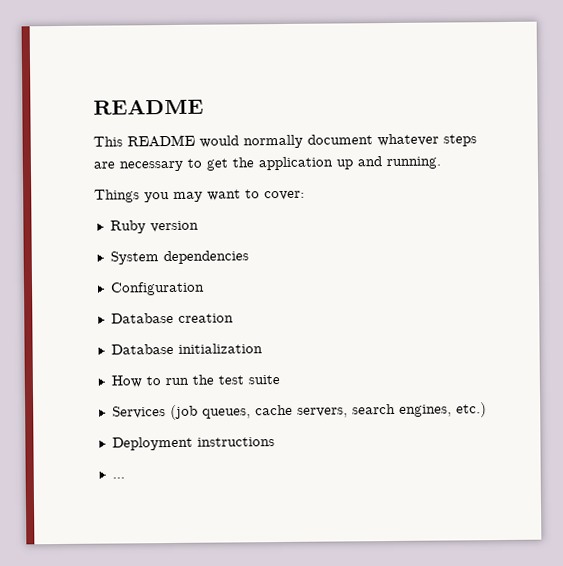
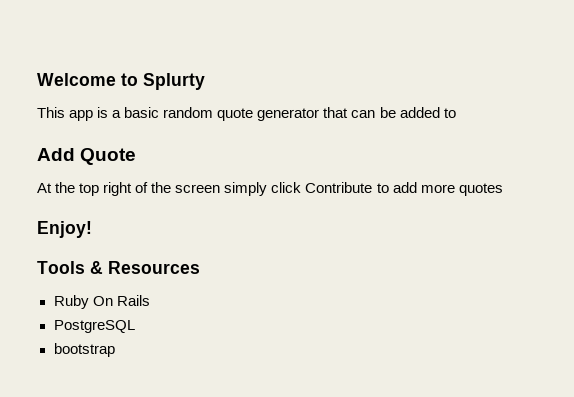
[93,98,204,115] [93,133,477,149] [93,156,441,172] [94,189,305,203] [109,220,199,234] [109,250,249,265] [109,281,205,296] [110,312,234,324] [110,343,263,355] [110,374,280,388] [111,402,487,421] [111,436,275,451] [111,477,125,479] README // This README would normally document whatever steps are necessary to get the application up and running. // Things you may want to cover: // Ruby version // System dependencies // Configuration // Database creation // Database initialization // How to run the test suite // Services (job queues, cache servers, search engines, etc.) // Deployment instructions // ... -> [37,73,205,90] [37,107,456,121] [37,148,137,165] [37,182,503,196] [37,221,92,238] [37,261,200,274] [53,295,150,309] [53,320,135,333] [53,343,115,357] Welcome to Splurty // This app is a basic random quote generator that can be added to // Add Quote // At the top right of the screen simply click Contribute to add more quotes // Enjoy! // Tools & Resources // Ruby On Rails // PostgreSQL // bootstrap

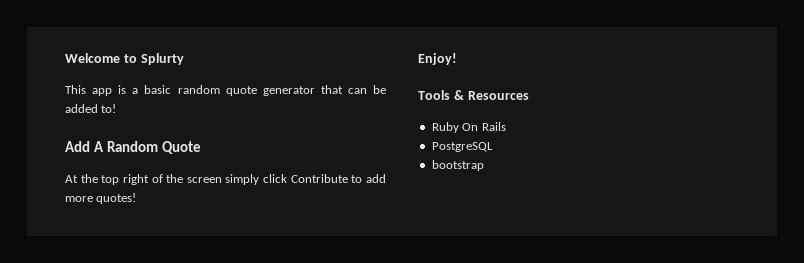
[443,108,456,118] to -> [101,104,117,113] to!
(75, 154) none -> [93,141,158,152] A Random
[458,183,503,196] quotes -> [96,193,137,204] quotes!

